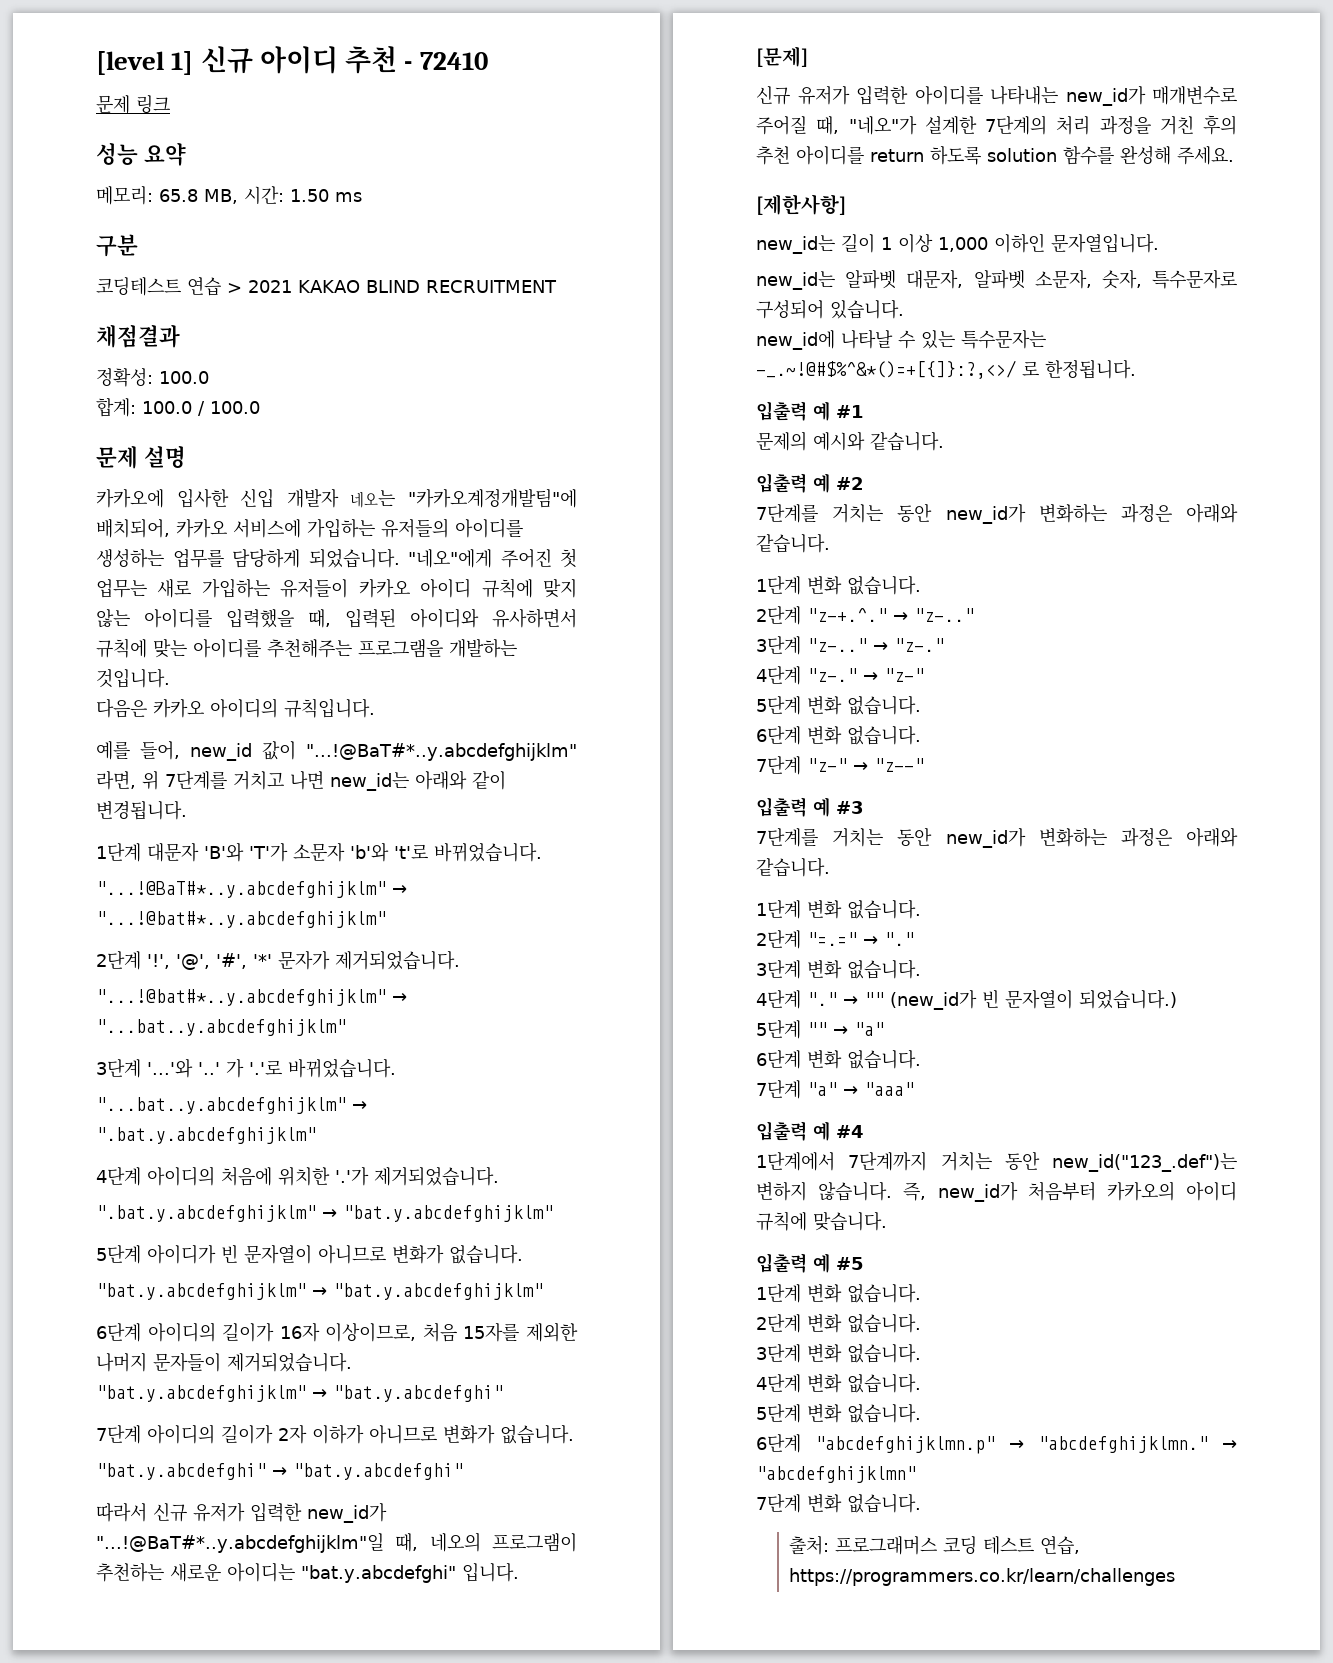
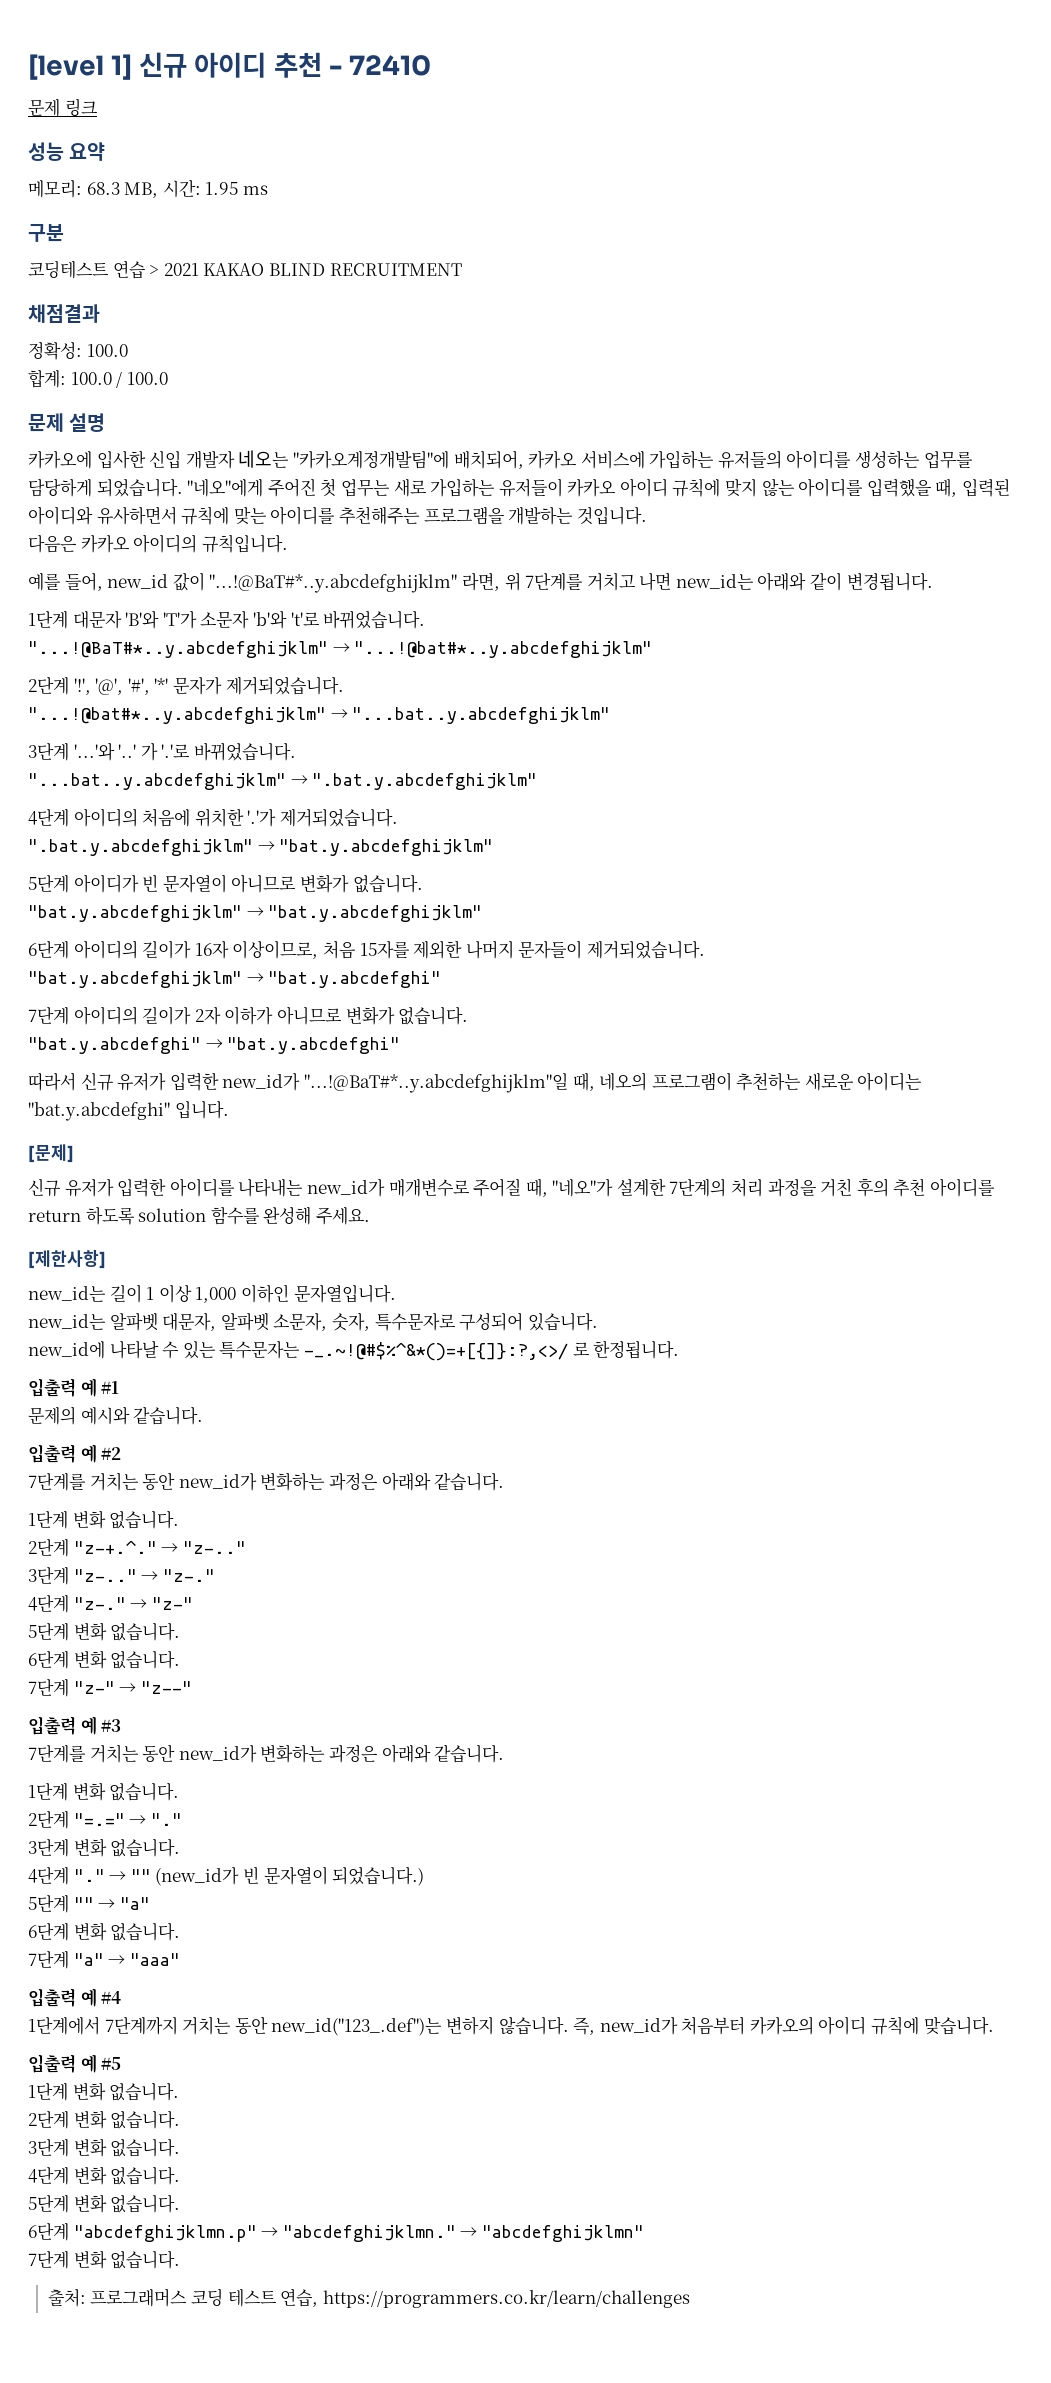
[159,189,198,202] 65.8 -> [86,182,120,195] 68.3
[290,189,329,202] 1.50 -> [205,182,239,195] 1.95

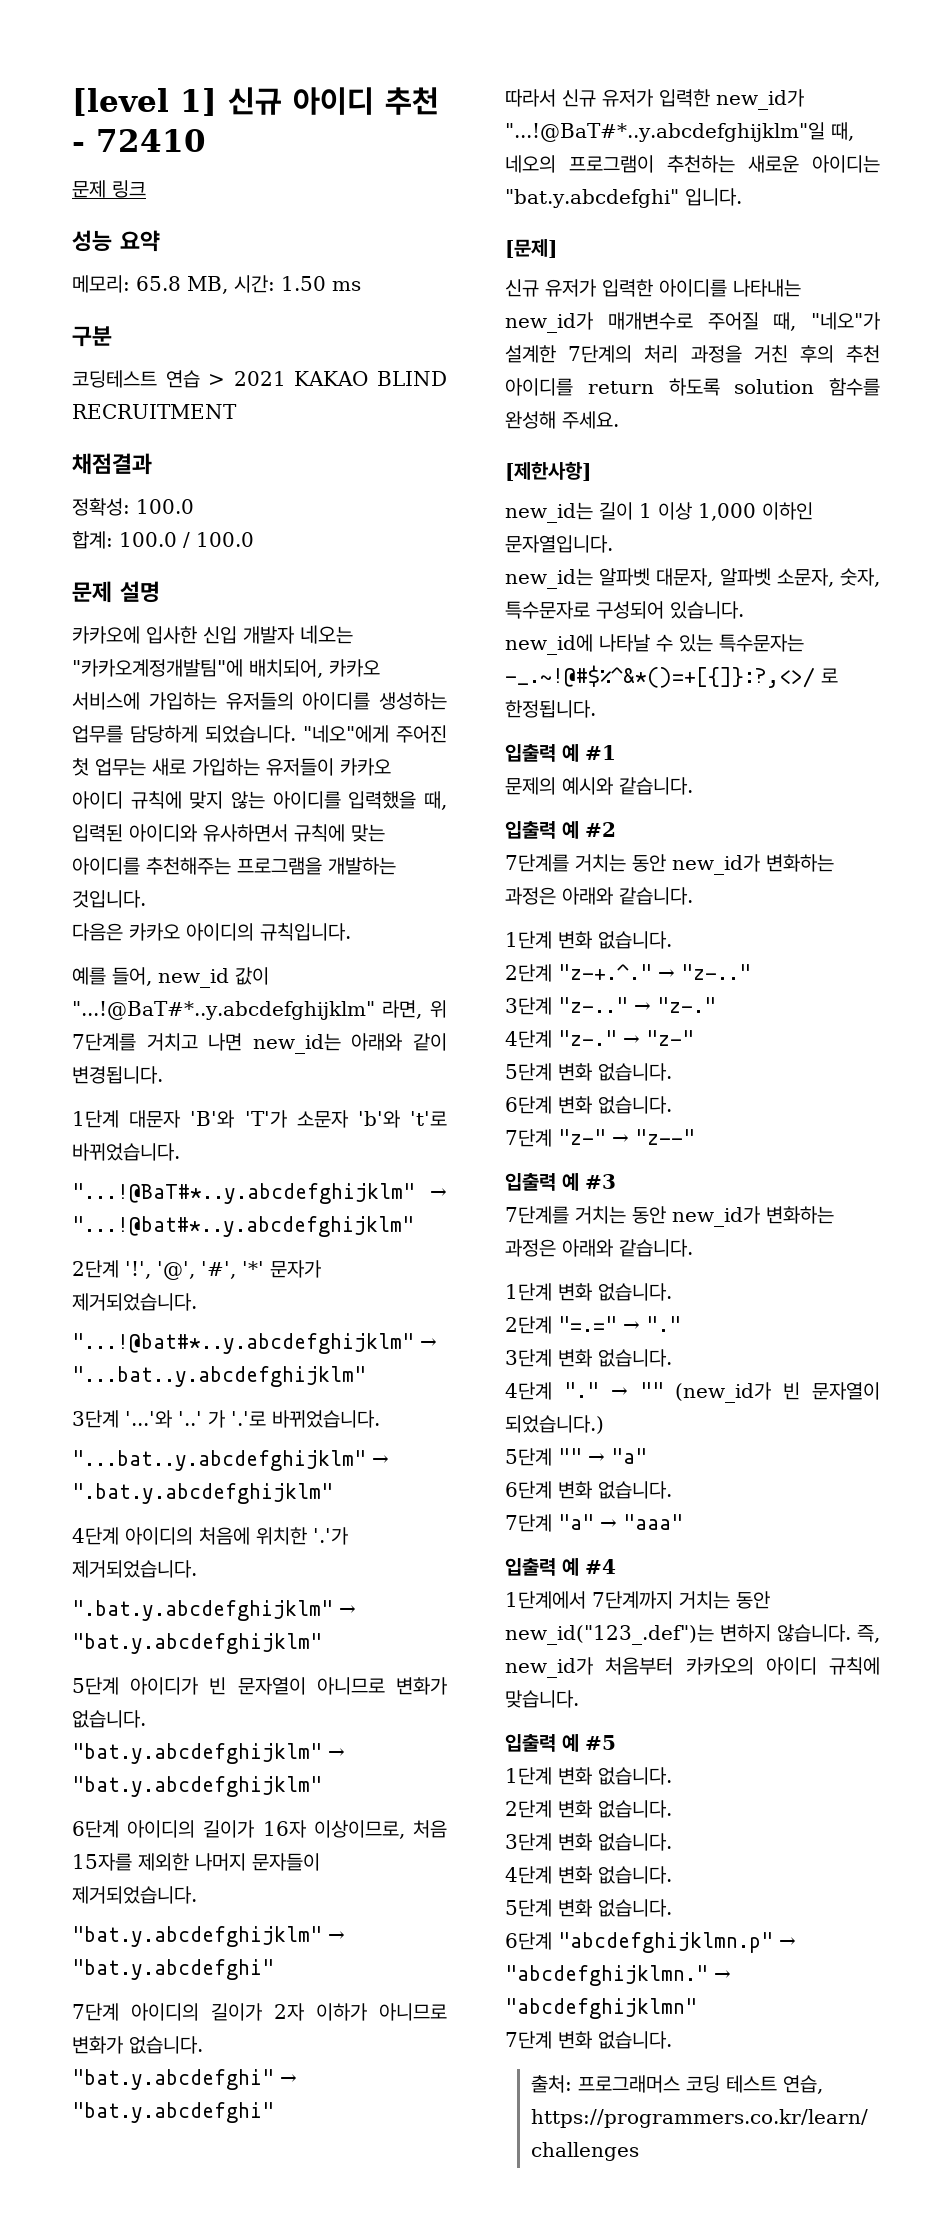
[86,182,120,195] 68.3 -> [136,276,181,291] 65.8
[205,182,239,195] 1.95 -> [281,276,326,291] 1.50

